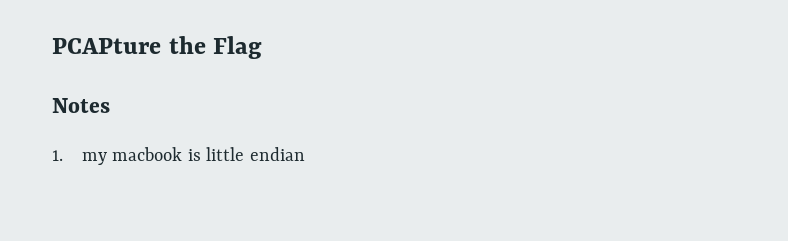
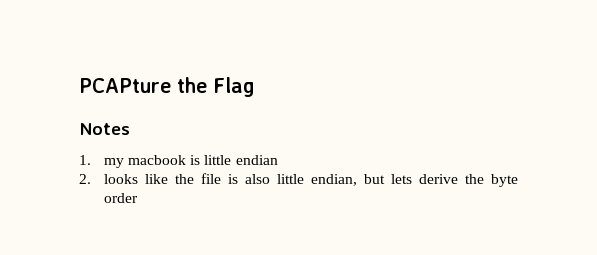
(305, 154) none -> [79,173,518,187] [103,193,138,203] // 2. looks like the file is also little endian, but lets derive the byte order

